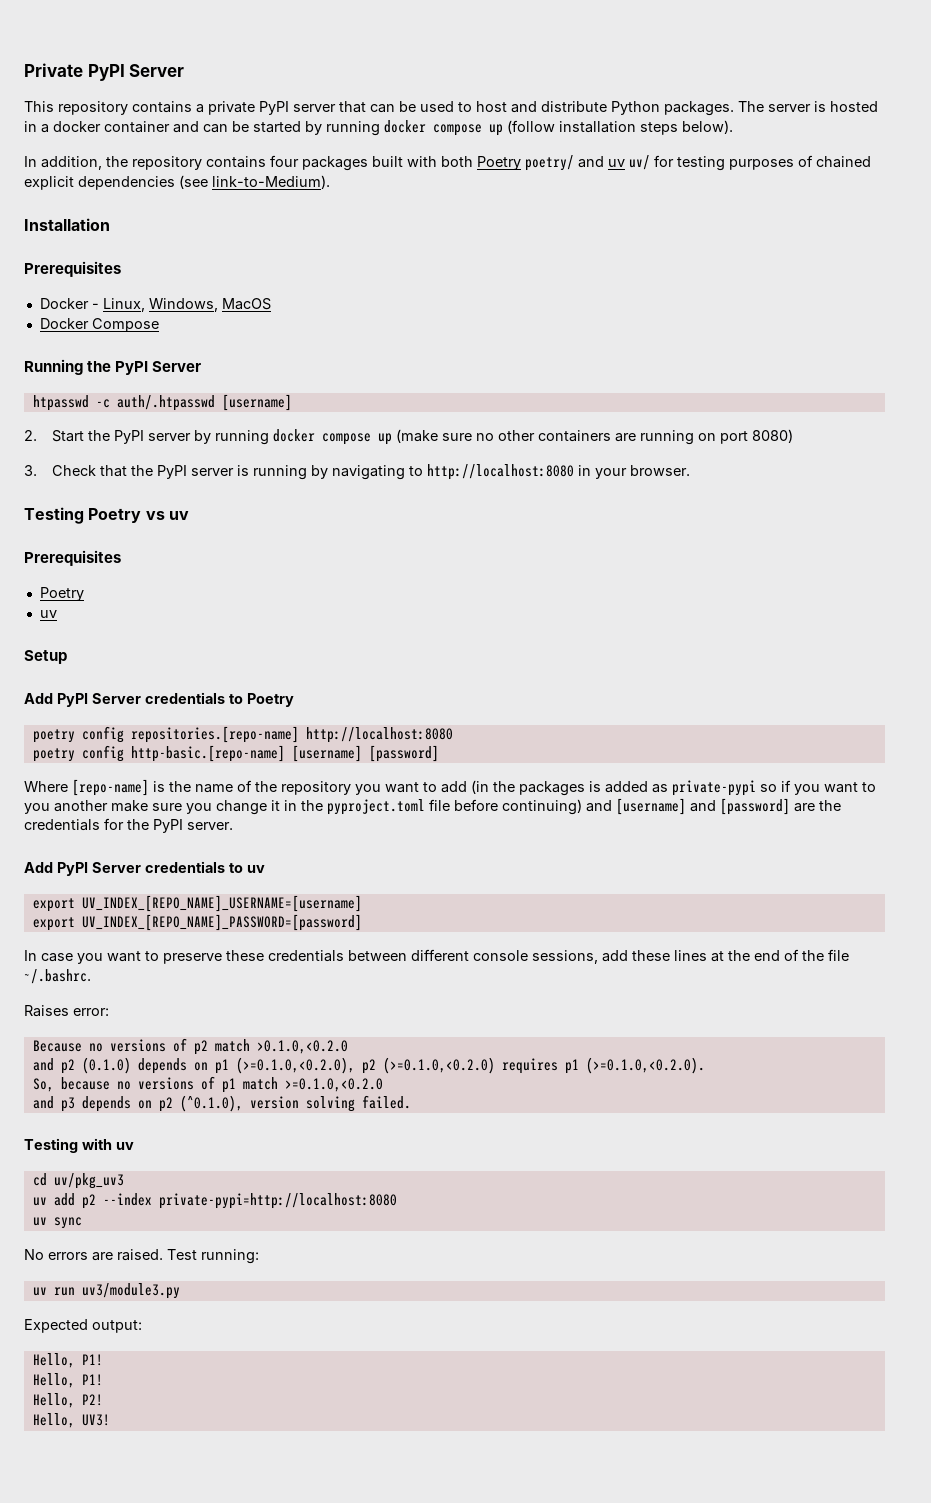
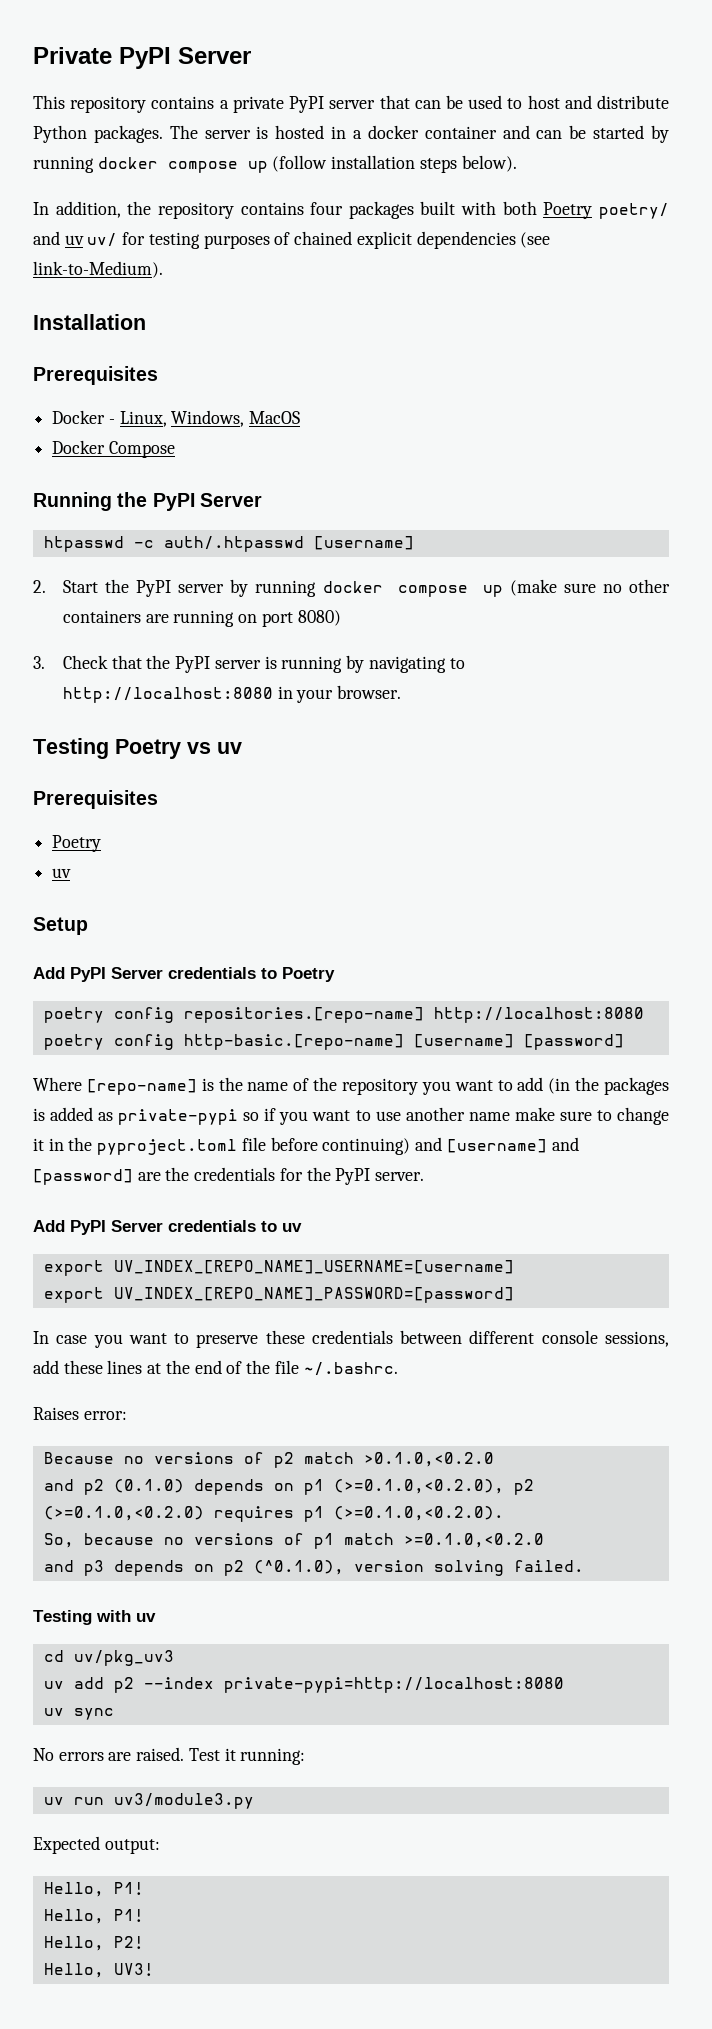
[24,800,108,814] you another -> [375,1107,510,1121] use another name
[186,803,212,814] you -> [596,1110,612,1121] to
(197, 1254) none -> [224,1748,236,1761] it

